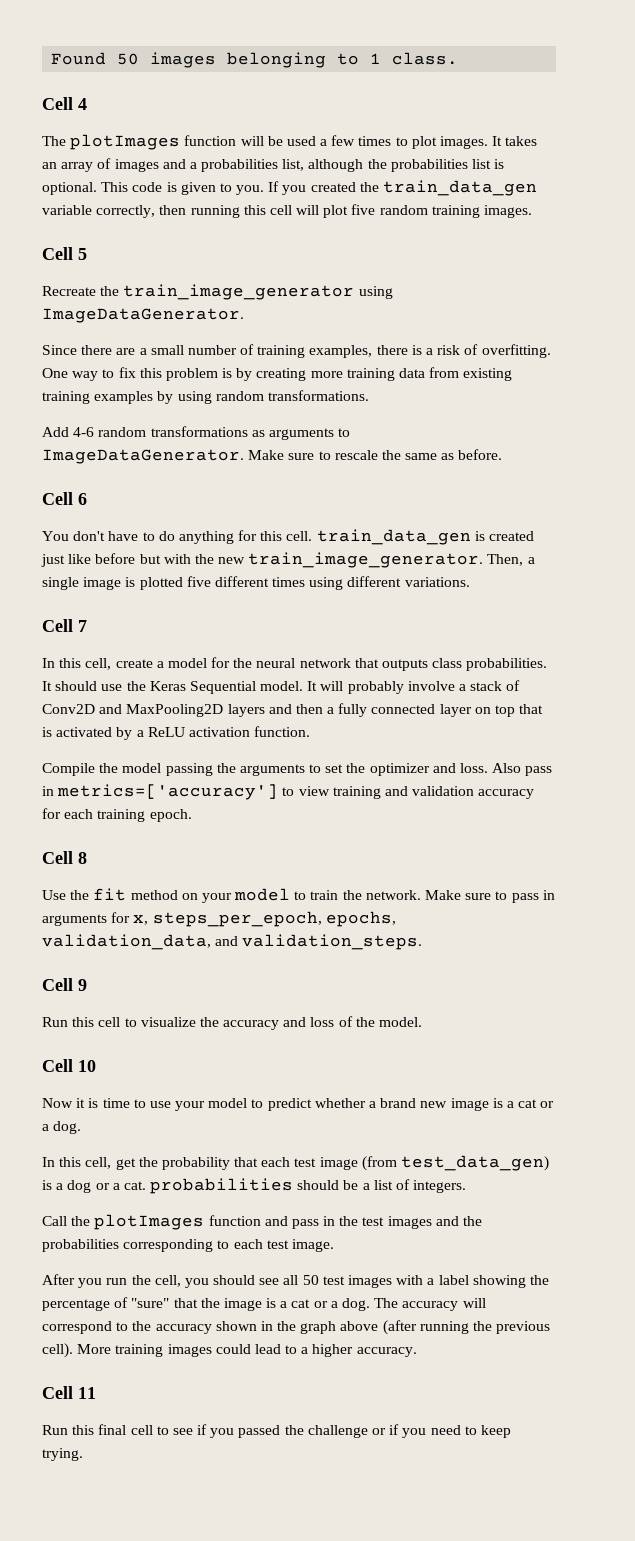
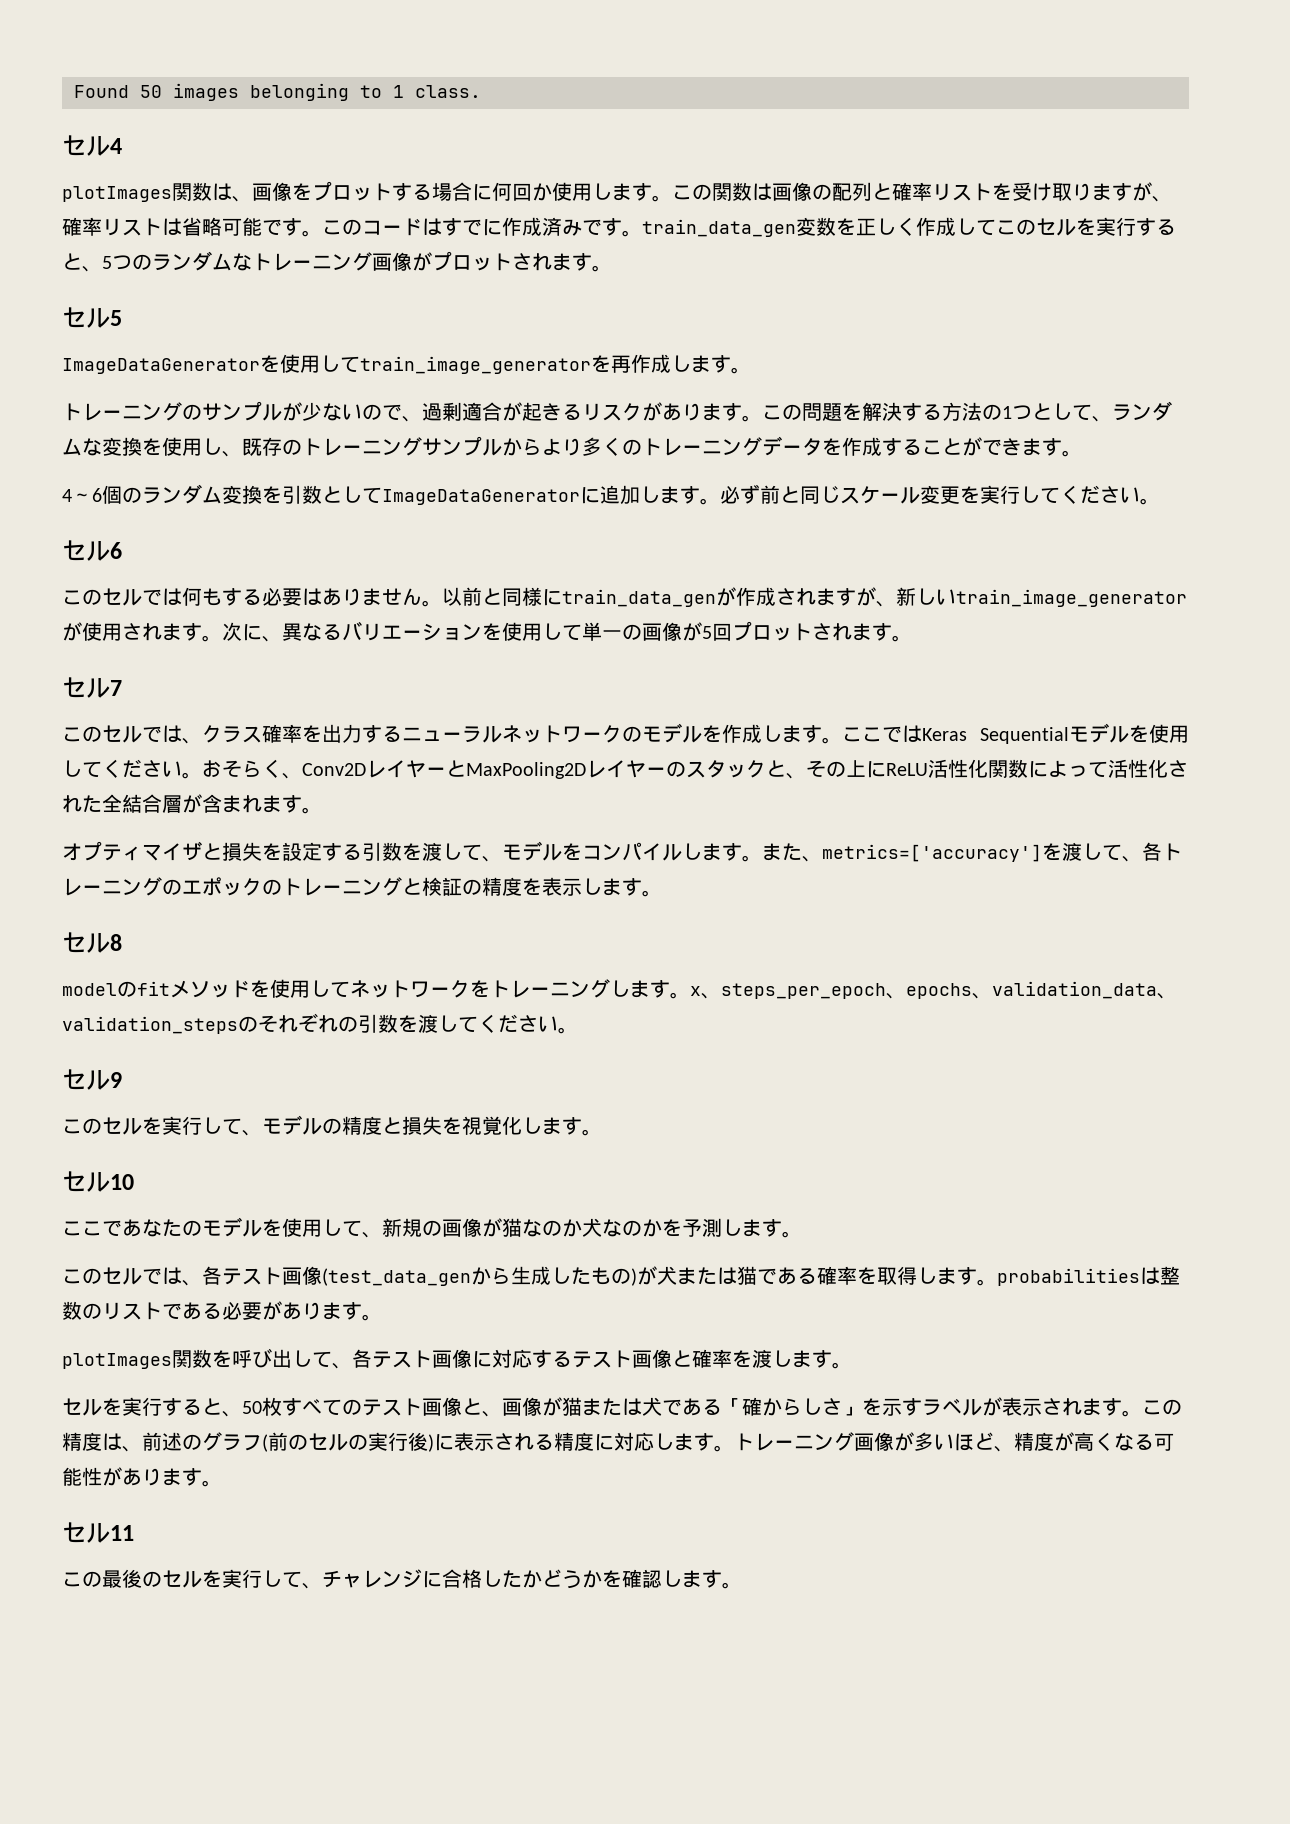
[42,97,73,110] Cell -> [62,135,110,156] セル
[42,134,538,150] [42,158,505,172] [42,180,538,196] [42,204,533,218] [42,247,87,260] [42,284,393,300] [42,308,244,323] [42,344,551,358] [42,367,513,381] [42,390,369,404] [42,426,351,440] [42,449,503,464] [42,492,87,505] [42,529,535,545] [41,552,535,568] [42,576,470,590] [42,619,87,632] [42,657,548,671] [42,680,521,694] [42,703,544,717] [42,726,311,740] [42,763,553,776] [42,784,535,800] [42,808,192,822] [42,851,87,864] [42,888,555,903] [42,911,396,927] [42,934,423,950] [42,978,87,991] [42,1016,423,1030] [42,1059,96,1072] [42,1098,555,1111] [42,1121,82,1134] [42,1155,550,1171] [42,1178,467,1194] [42,1214,483,1230] [42,1239,334,1252] [42,1274,549,1288] [42,1297,486,1311] [42,1320,551,1335] [42,1343,417,1358] [42,1386,96,1399] [42,1424,511,1438] [42,1448,83,1461] The plotImages function will be used a few times to plot images. It takes an array of images and a probabilities list, although the probabilities list is optional. This code is given to you. If you created the train_data_gen variable correctly, then running this cell will plot five random training images. // Cell 5 // Recreate the train_image_generator using ImageDataGenerator. // Since there are a small number of training examples, there is a risk of overfitting. One way to fix this problem is by creating more training data from existing training examples by using random transformations. // Add 4-6 random transformations as arguments to ImageDataGenerator. Make sure to rescale the same as before. // Cell 6 // You don't have to do anything for this cell. train_data_gen is created just like before but with the new train_image_generator. Then, a single image is plotted five different times using different variations. // Cell 7 // In this cell, create a model for the neural network that outputs class probabilities. It should use the Keras Sequential model. It will probably involve a stack of Conv2D and MaxPooling2D layers and then a fully connected layer on top that is activated by a ReLU activation function. // Compile the model passing the arguments to set the optimizer and loss. Also pass in metrics=['accuracy'] to view training and validation accuracy for each training epoch. // Cell 8 // Use the fit method on your model to train the network. Make sure to pass in arguments for x, steps_per_epoch, epochs, validation_data, and validation_steps. // Cell 9 // Run this cell to visualize the accuracy and loss of the model. // Cell 10 // Now it is time to use your model to predict whether a brand new image is a cat or a dog. // In this cell, get the probability that each test image (from test_data_gen) is a dog or a cat. probabilities should be a list of integers. // Call the plotImages function and pass in the test images and the probabilities corresponding to each test image. // After you run the cell, you should see all 50 test images with a label showing the percentage of "sure" that the image is a cat or a dog. The accuracy will correspond to the accuracy shown in the graph above (after running the previous cell). More training images could lead to a higher accuracy. // Cell 11 // Run this final cell to see if you passed the challenge or if you need to keep trying. -> [62,181,1172,202] [62,217,1176,237] [62,251,612,272] [62,307,122,328] [62,354,751,374] [62,401,1172,422] [62,436,1082,457] [62,484,1160,505] [62,540,122,561] [62,587,1187,607] [62,621,912,642] [62,677,122,698] [62,723,1189,744] [62,759,1188,779] [62,794,322,814] [62,841,1182,862] [62,877,662,897] [62,932,122,953] [62,979,1177,999] [62,1013,578,1034] [62,1069,122,1090] [62,1115,602,1136] [62,1171,134,1192] [62,1217,802,1238] [62,1266,1180,1286] [62,1301,382,1321] [62,1348,852,1369] [62,1397,1182,1417] [62,1432,1174,1452] [62,1467,222,1487] [62,1522,134,1543] [62,1569,742,1589] plotImages関数は、画像をプロットする場合に何回か使用します。この関数は画像の配列と確率リストを受け取りますが、確率リストは省略可能です。このコードはすでに作成済みです。train_data_gen変数を正しく作成してこのセルを実行すると、5つのランダムなトレーニング画像がプロットされます。 // セル5 // ImageDataGeneratorを使用してtrain_image_generatorを再作成します。 // トレーニングのサンプルが少ないので、過剰適合が起きるリスクがあります。この問題を解決する方法の1つとして、ランダムな変換を使用し、既存のトレーニングサンプルからより多くのトレーニングデータを作成することができます。 // 4～6個のランダム変換を引数としてImageDataGeneratorに追加します。必ず前と同じスケール変更を実行してください。 // セル6 // このセルでは何もする必要はありません。以前と同様にtrain_data_genが作成されますが、新しいtrain_image_generatorが使用されます。次に、異なるバリエーションを使用して単一の画像が5回プロットされます。 // セル7 // このセルでは、クラス確率を出力するニューラルネットワークのモデルを作成します。ここではKeras Sequentialモデルを使用してください。おそらく、Conv2DレイヤーとMaxPooling2Dレイヤーのスタックと、その上にReLU活性化関数によって活性化された全結合層が含まれます。 // オプティマイザと損失を設定する引数を渡して、モデルをコンパイルします。また、metrics=['accuracy']を渡して、各トレーニングのエポックのトレーニングと検証の精度を表示します。 // セル8 // modelのfitメソッドを使用してネットワークをトレーニングします。x、steps_per_epoch、epochs、validation_data、validation_stepsのそれぞれの引数を渡してください。 // セル9 // このセルを実行して、モデルの精度と損失を視覚化します。 // セル10 // ここであなたのモデルを使用して、新規の画像が猫なのか犬なのかを予測します。 // このセルでは、各テスト画像(test_data_genから生成したもの)が犬または猫である確率を取得します。probabilitiesは整数のリストである必要があります。 // plotImages関数を呼び出して、各テスト画像に対応するテスト画像と確率を渡します。 // セルを実行すると、50枚すべてのテスト画像と、画像が猫または犬である「確からしさ」を示すラベルが表示されます。この精度は、前述のグラフ(前のセルの実行後)に表示される精度に対応します。トレーニング画像が多いほど、精度が高くなる可能性があります。 // セル11 // この最後のセルを実行して、チャレンジに合格したかどうかを確認します。

